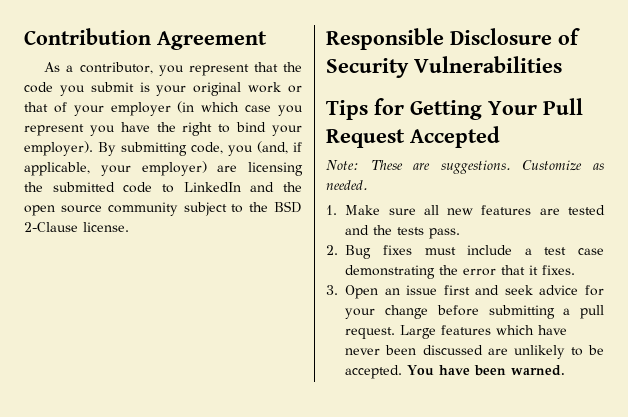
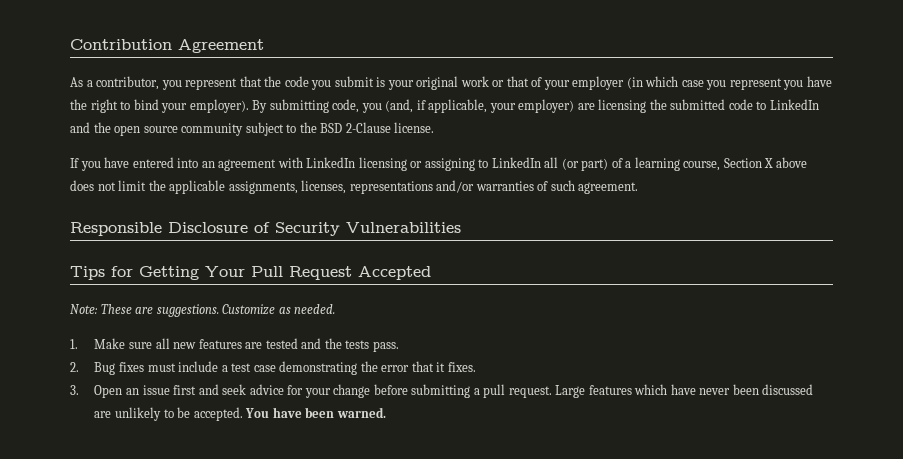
(129, 227) none -> [70,157,807,171] [70,180,639,194] // If you have entered into an agreement with LinkedIn licensing or assigning to LinkedIn all (or part) of a learning course, Section X above does not limit the applicable assignments, licenses, representations and/or warranties of such agreement.

